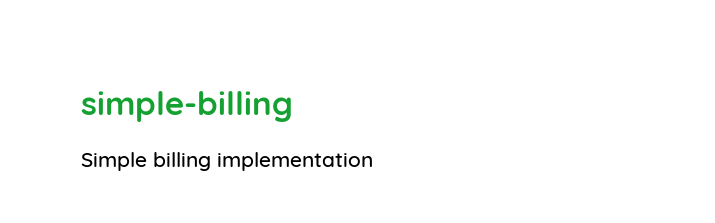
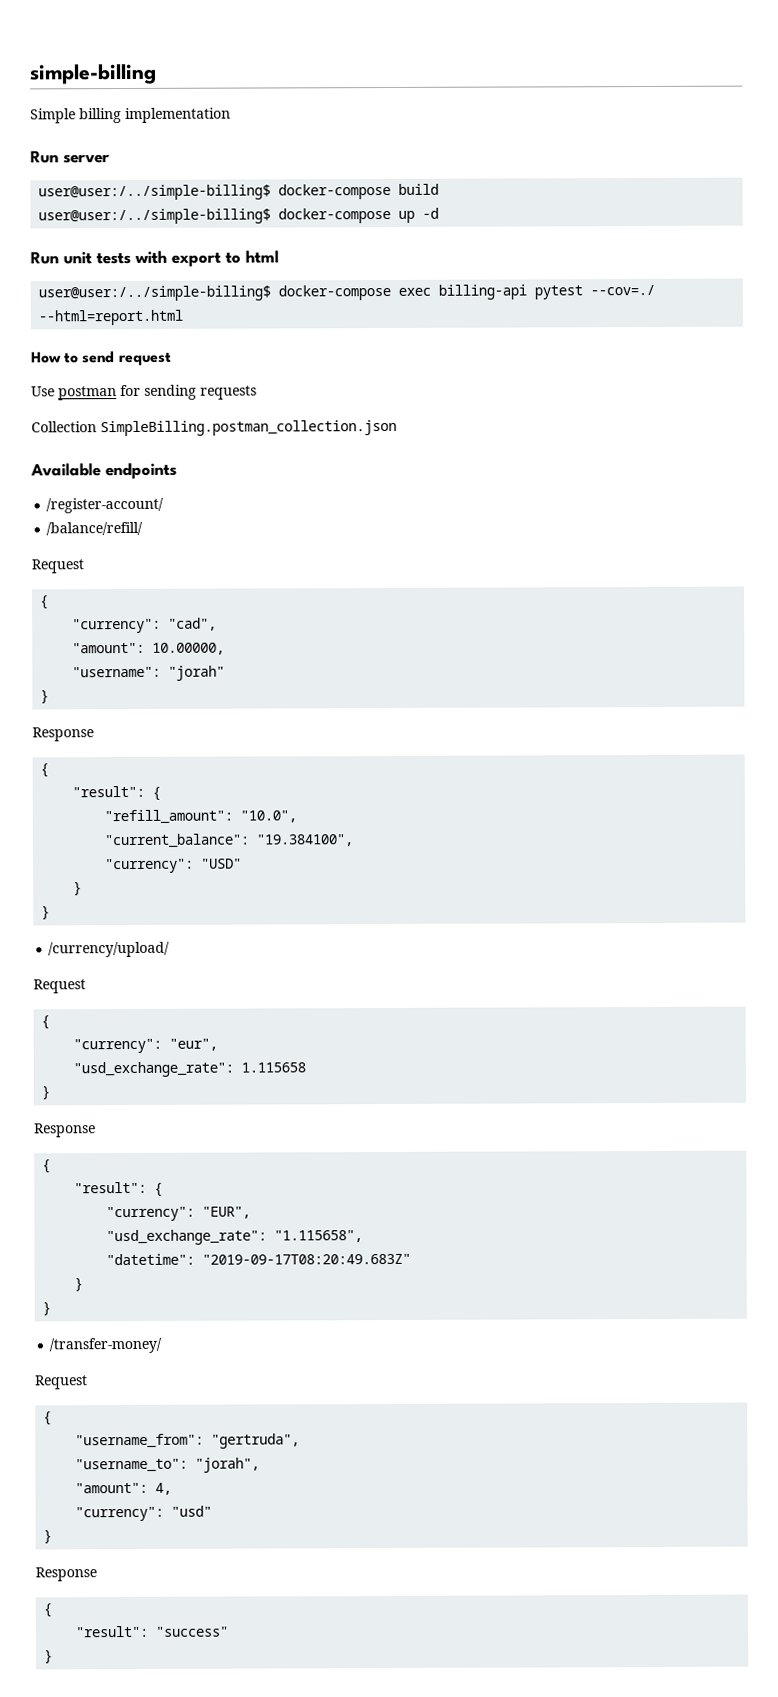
(373, 161) none -> [30,150,110,164] [38,183,440,201] [38,207,440,225] [30,250,279,267] [38,284,656,302] [38,309,184,326] [31,351,172,367] [31,384,257,401] [31,419,397,437] [30,462,177,480] [46,497,165,514] [46,521,144,536] [31,559,84,574] [40,595,50,610] [72,617,218,634] [72,642,226,655] [72,665,226,681] [40,689,50,704] [32,727,94,742] [40,763,50,778] [72,785,162,801] [104,809,298,825] [104,833,354,849] [105,858,243,874] [73,881,83,896] [41,905,51,920] [48,941,171,958] [33,979,86,994] [41,1015,51,1030] [73,1038,219,1054] [73,1061,307,1078] [41,1085,51,1100] [34,1123,96,1138] [42,1159,52,1174] [74,1181,164,1197] [106,1206,252,1222] [106,1229,364,1246] [106,1253,412,1266] [74,1277,84,1292] [42,1301,52,1316] [49,1337,163,1354] [35,1375,88,1390] [43,1411,53,1426] [75,1433,301,1449] [75,1457,261,1473] [75,1482,173,1495] [75,1505,213,1522] [43,1529,53,1544] [35,1567,97,1582] [43,1603,53,1618] [75,1625,230,1638] [44,1649,54,1664] // Run server // user@user:/../simple-billing$ docker-compose build // user@user:/../simple-billing$ docker-compose up -d // Run unit tests with export to html // user@user:/../simple-billing$ docker-compose exec billing-api pytest --cov=./ --html=report.html // How to send request // Use postman for sending requests // Collection SimpleBilling.postman_collection.json // Available endpoints // /register-account/ // /balance/refill/ // Request // { // "currency": "cad", // "amount": 10.00000, // "username": "jorah" // } // Response // { // "result": { // "refill_amount": "10.0", // "current_balance": "19.384100", // "currency": "USD" // } // } // /currency/upload/ // Request // { // "currency": "eur", // "usd_exchange_rate": 1.115658 // } // Response // { // "result": { // "currency": "EUR", // "usd_exchange_rate": "1.115658", // "datetime": "2019-09-17T08:20:49.683Z" // } // } // /transfer-money/ // Request // { // "username_from": "gertruda", // "username_to": "jorah", // "amount": 4, // "currency": "usd" // } // Response // { // "result": "success" // }

